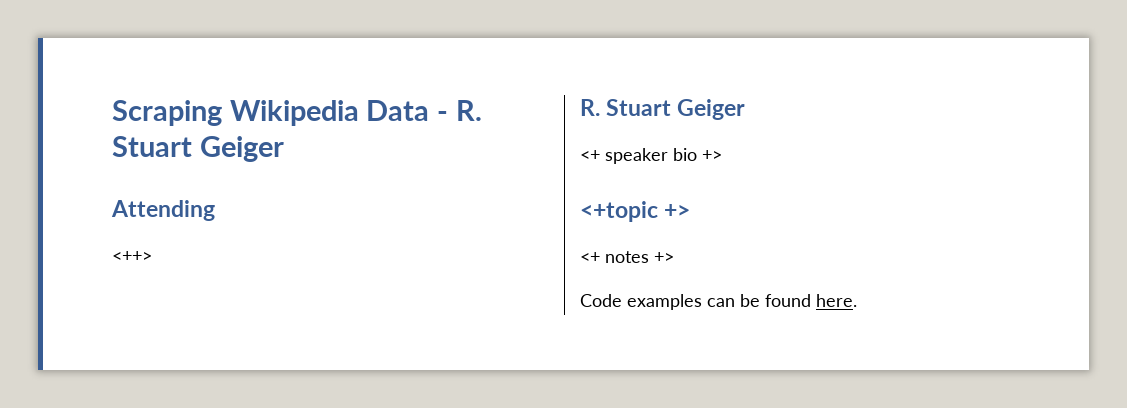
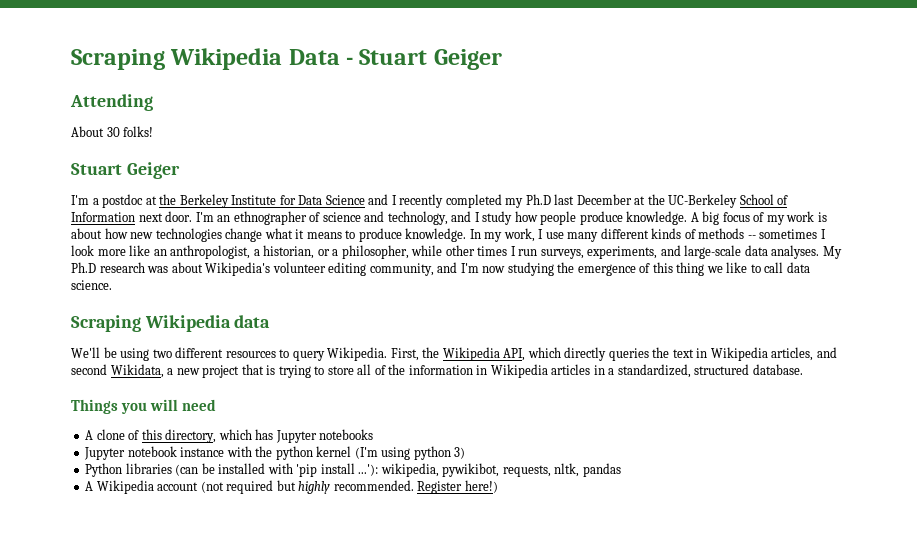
[455,100,482,121] R. -> (354, 61) none
[112,251,152,262] [580,99,746,120] [580,148,722,164] [580,201,691,222] [580,251,674,263] [580,294,857,310] <++> // R. Stuart Geiger // <+ speaker bio +> // <+topic +> // <+ notes +> // Code examples can be found here. -> [71,126,154,137] [71,162,180,179] [71,194,789,208] [71,211,827,225] [71,228,826,242] [71,245,842,259] [71,262,810,276] [71,280,112,290] [71,315,271,332] [71,347,837,361] [71,364,803,378] [71,399,217,414] [85,429,374,443] [84,446,466,460] [85,463,621,477] [85,480,498,494] About 30 folks! // Stuart Geiger // I'm a postdoc at the Berkeley Institute for Data Science and I recently completed my Ph.D last December at the UC-Berkeley School of Information next door. I'm an ethnographer of science and technology, and I study how people produce knowledge. A big focus of my work is about how new technologies change what it means to produce knowledge. In my work, I use many different kinds of methods -- sometimes I look more like an anthropologist, a historian, or a philosopher, while other times I run surveys, experiments, and large-scale data analyses. My Ph.D research was about Wikipedia's volunteer editing community, and I'm now studying the emergence of this thing we like to call data science. // Scraping Wikipedia data // We'll be using two different resources to query Wikipedia. First, the Wikipedia API, which directly queries the text in Wikipedia articles, and second Wikidata, a new project that is trying to store all of the information in Wikipedia articles in a standardized, structured database. // Things you will need // A clone of this directory, which has Jupyter notebooks // Jupyter notebook instance with the python kernel (I'm using python 3) // Python libraries (can be installed with 'pip install ...'): wikipedia, pywikibot, requests, nltk, pandas // A Wikipedia account (not required but highly recommended. Register here!)

